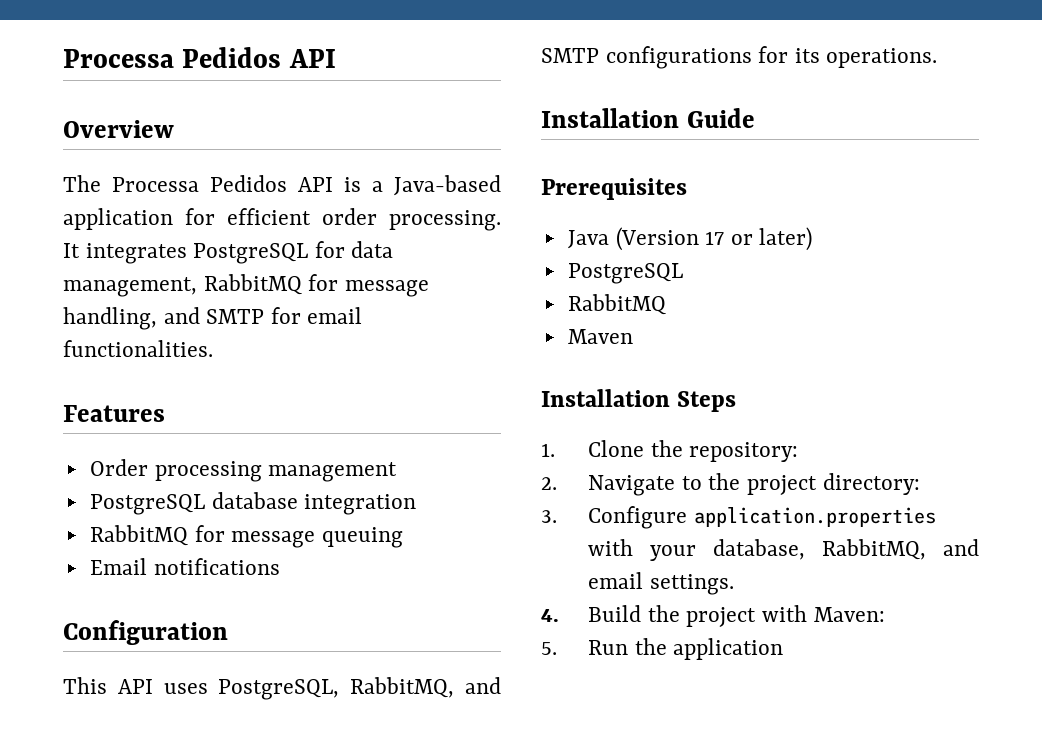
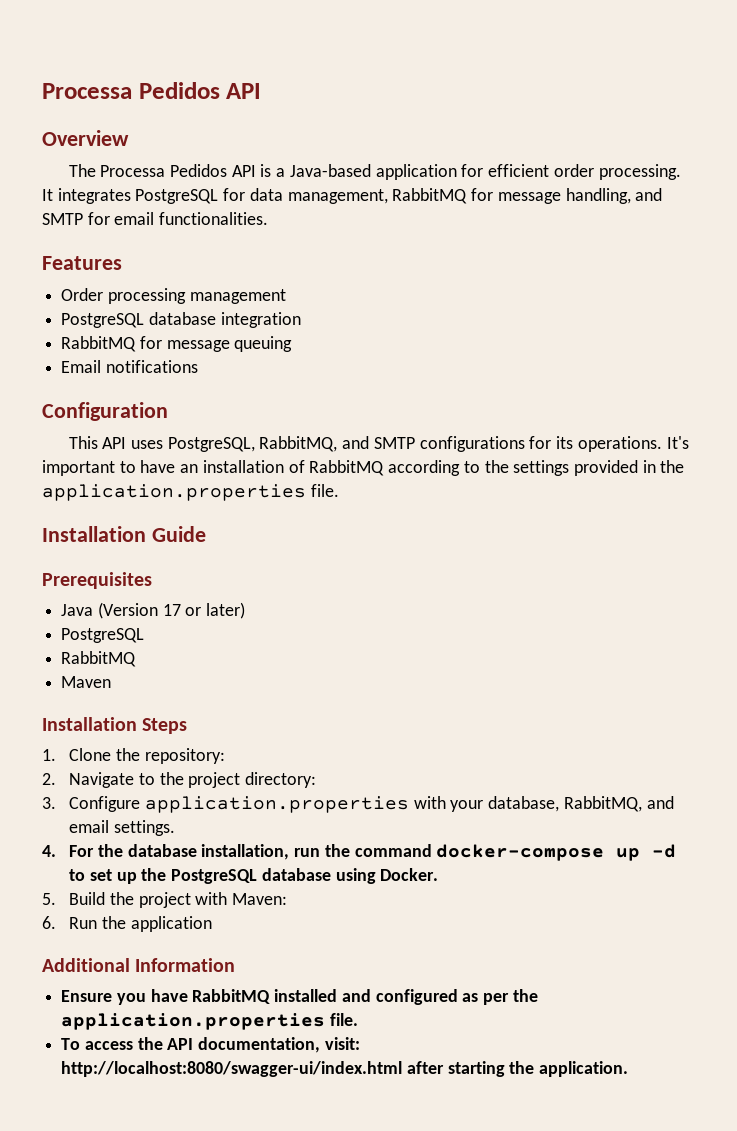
(938, 58) none -> [666,436,689,449] [42,460,685,476] [42,484,339,501] It's important to have an installation of RabbitMQ according to the settings provided in the application.properties file.
(559, 615) none -> [69,844,677,861] [69,868,439,884] [42,893,56,905] For the database installation, run the command docker-compose up -d to set up the PostgreSQL database using Docker. // 5.
[541,642,557,655] 5. -> [42,916,56,929] 6.
(784, 649) none -> [42,958,236,972] [61,989,538,1005] [61,1013,358,1030] [61,1037,360,1053] [61,1061,629,1077] // Additional Information // Ensure you have RabbitMQ installed and configured as per the application.properties file. // To access the API documentation, visit: http://localhost:8080/swagger-ui/index.html after starting the application.

